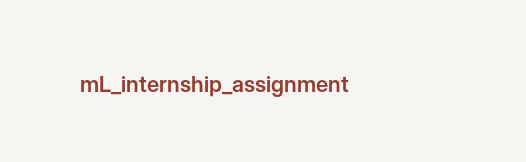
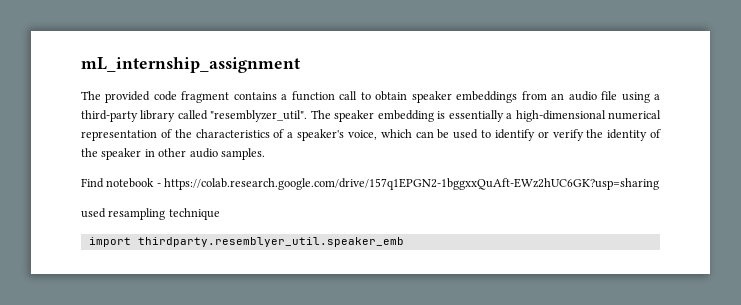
(349, 86) none -> [81,91,661,103] [81,110,661,122] [81,129,661,141] [81,148,265,160] [81,178,660,190] [81,208,220,220] [88,237,404,247] // The provided code fragment contains a function call to obtain speaker embeddings from an audio file using a third-party library called "resemblyzer_util". The speaker embedding is essentially a high-dimensional numerical representation of the characteristics of a speaker's voice, which can be used to identify or verify the identity of the speaker in other audio samples. // Find notebook - https://colab.research.google.com/drive/157q1EPGN2-1bggxxQuAft-EWz2hUC6GK?usp=sharing // used resampling technique // import thirdparty.resemblyer_util.speaker_emb

